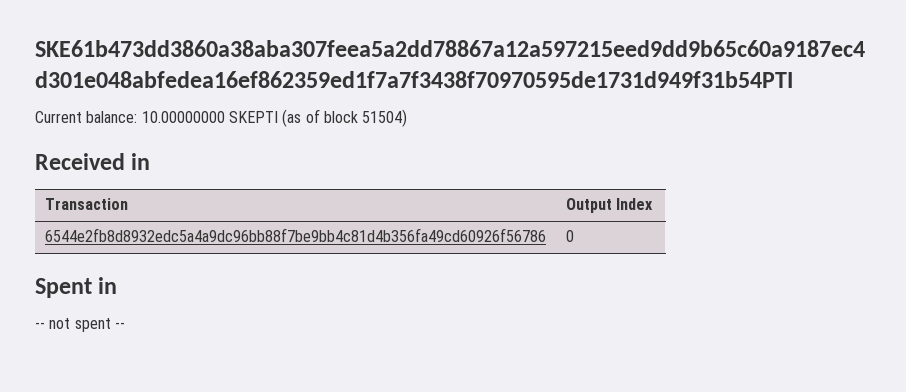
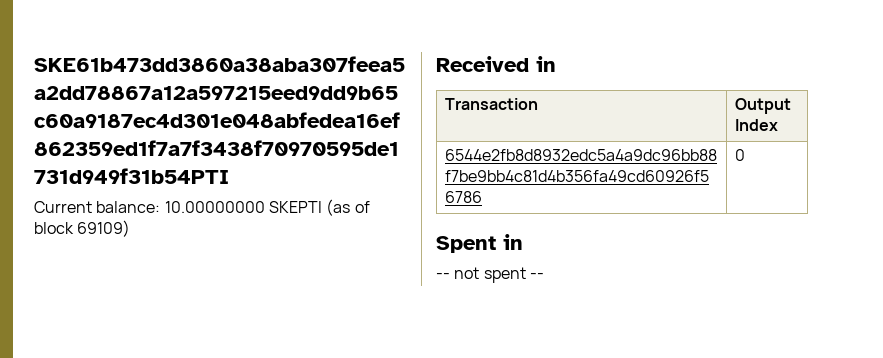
[362,109,408,127] 51504) -> [77,220,131,237] 69109)

